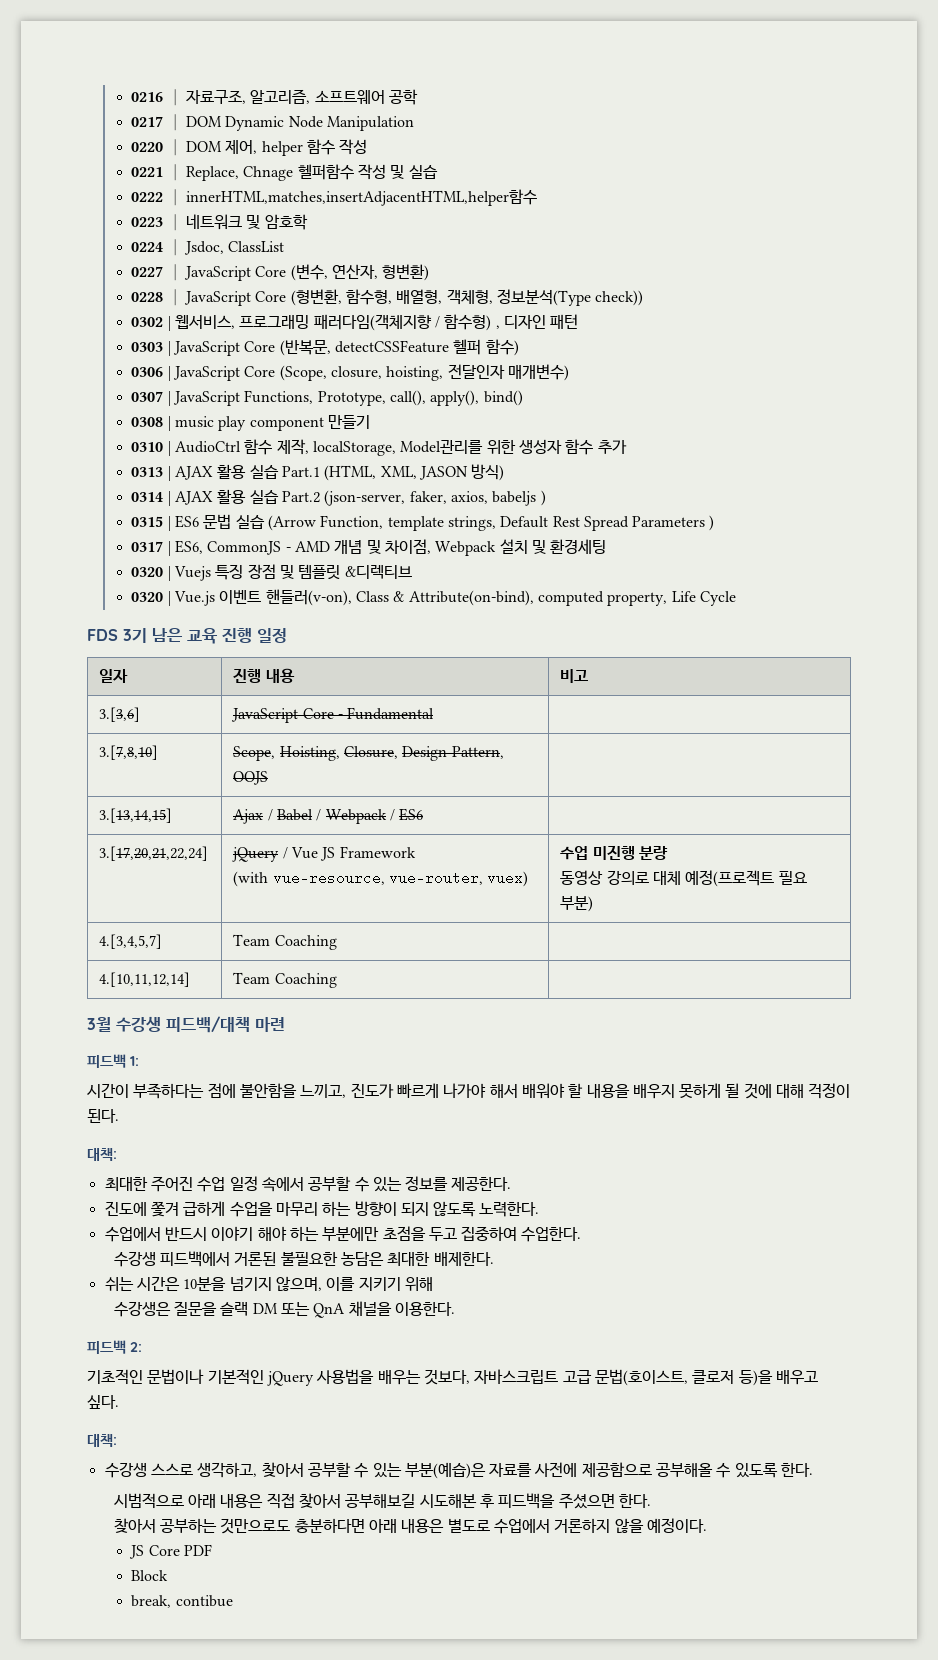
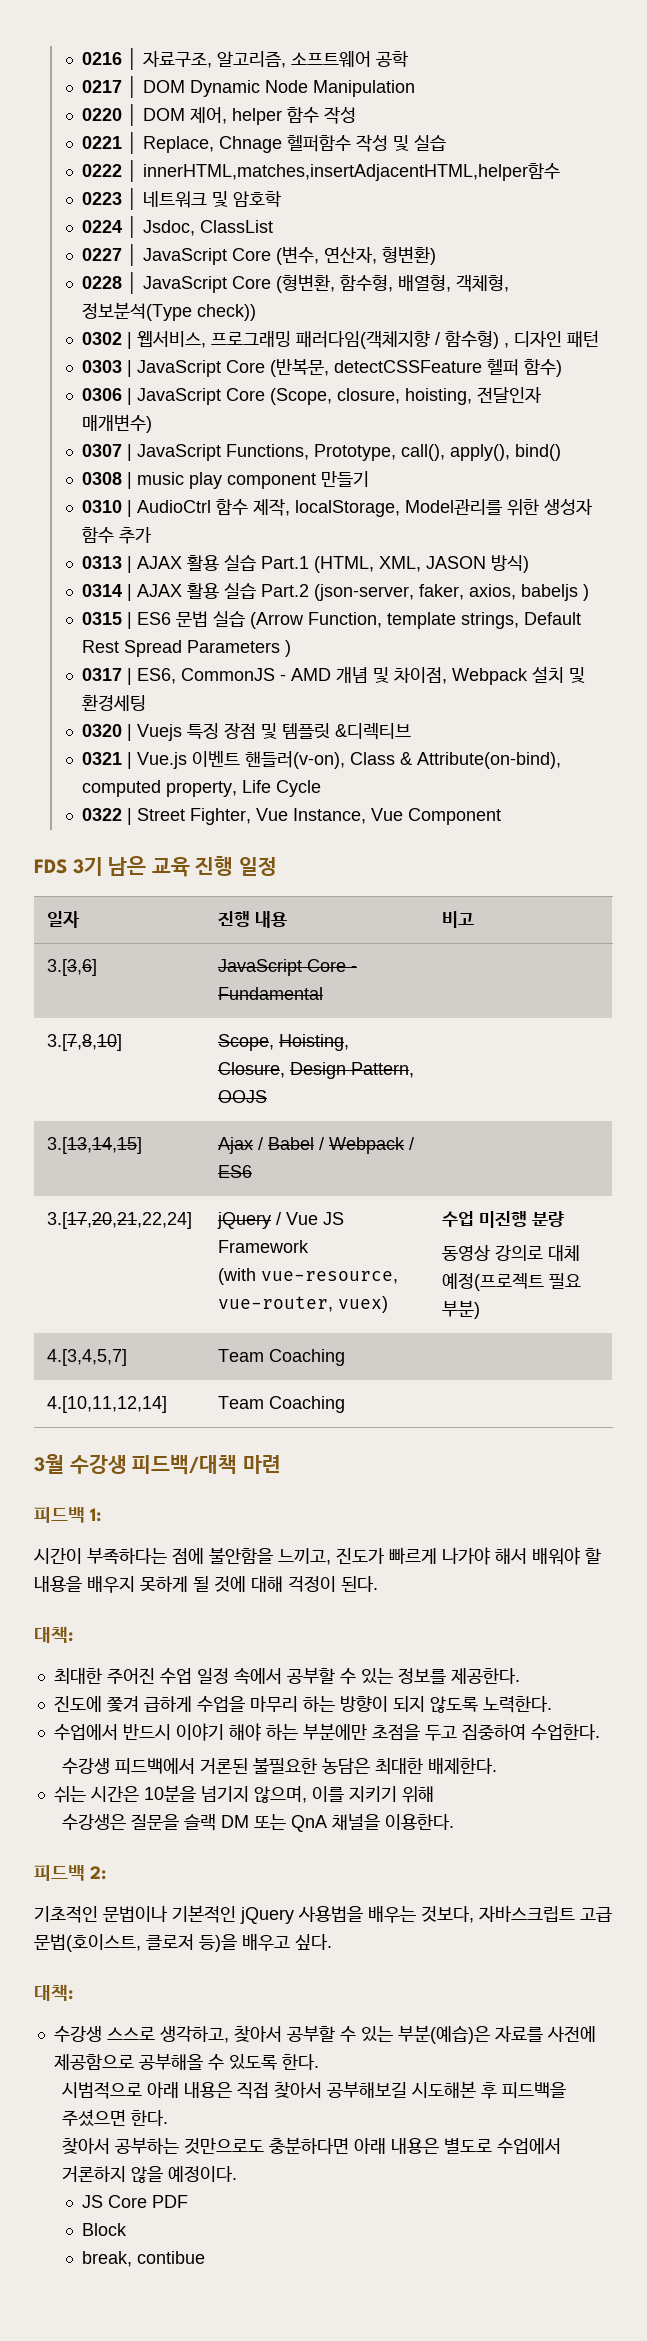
[131,592,164,602] 0320 -> [81,752,122,765] 0321
(736, 598) none -> [81,808,501,825] // 0322 | Street Fighter, Vue Instance, Vue Component

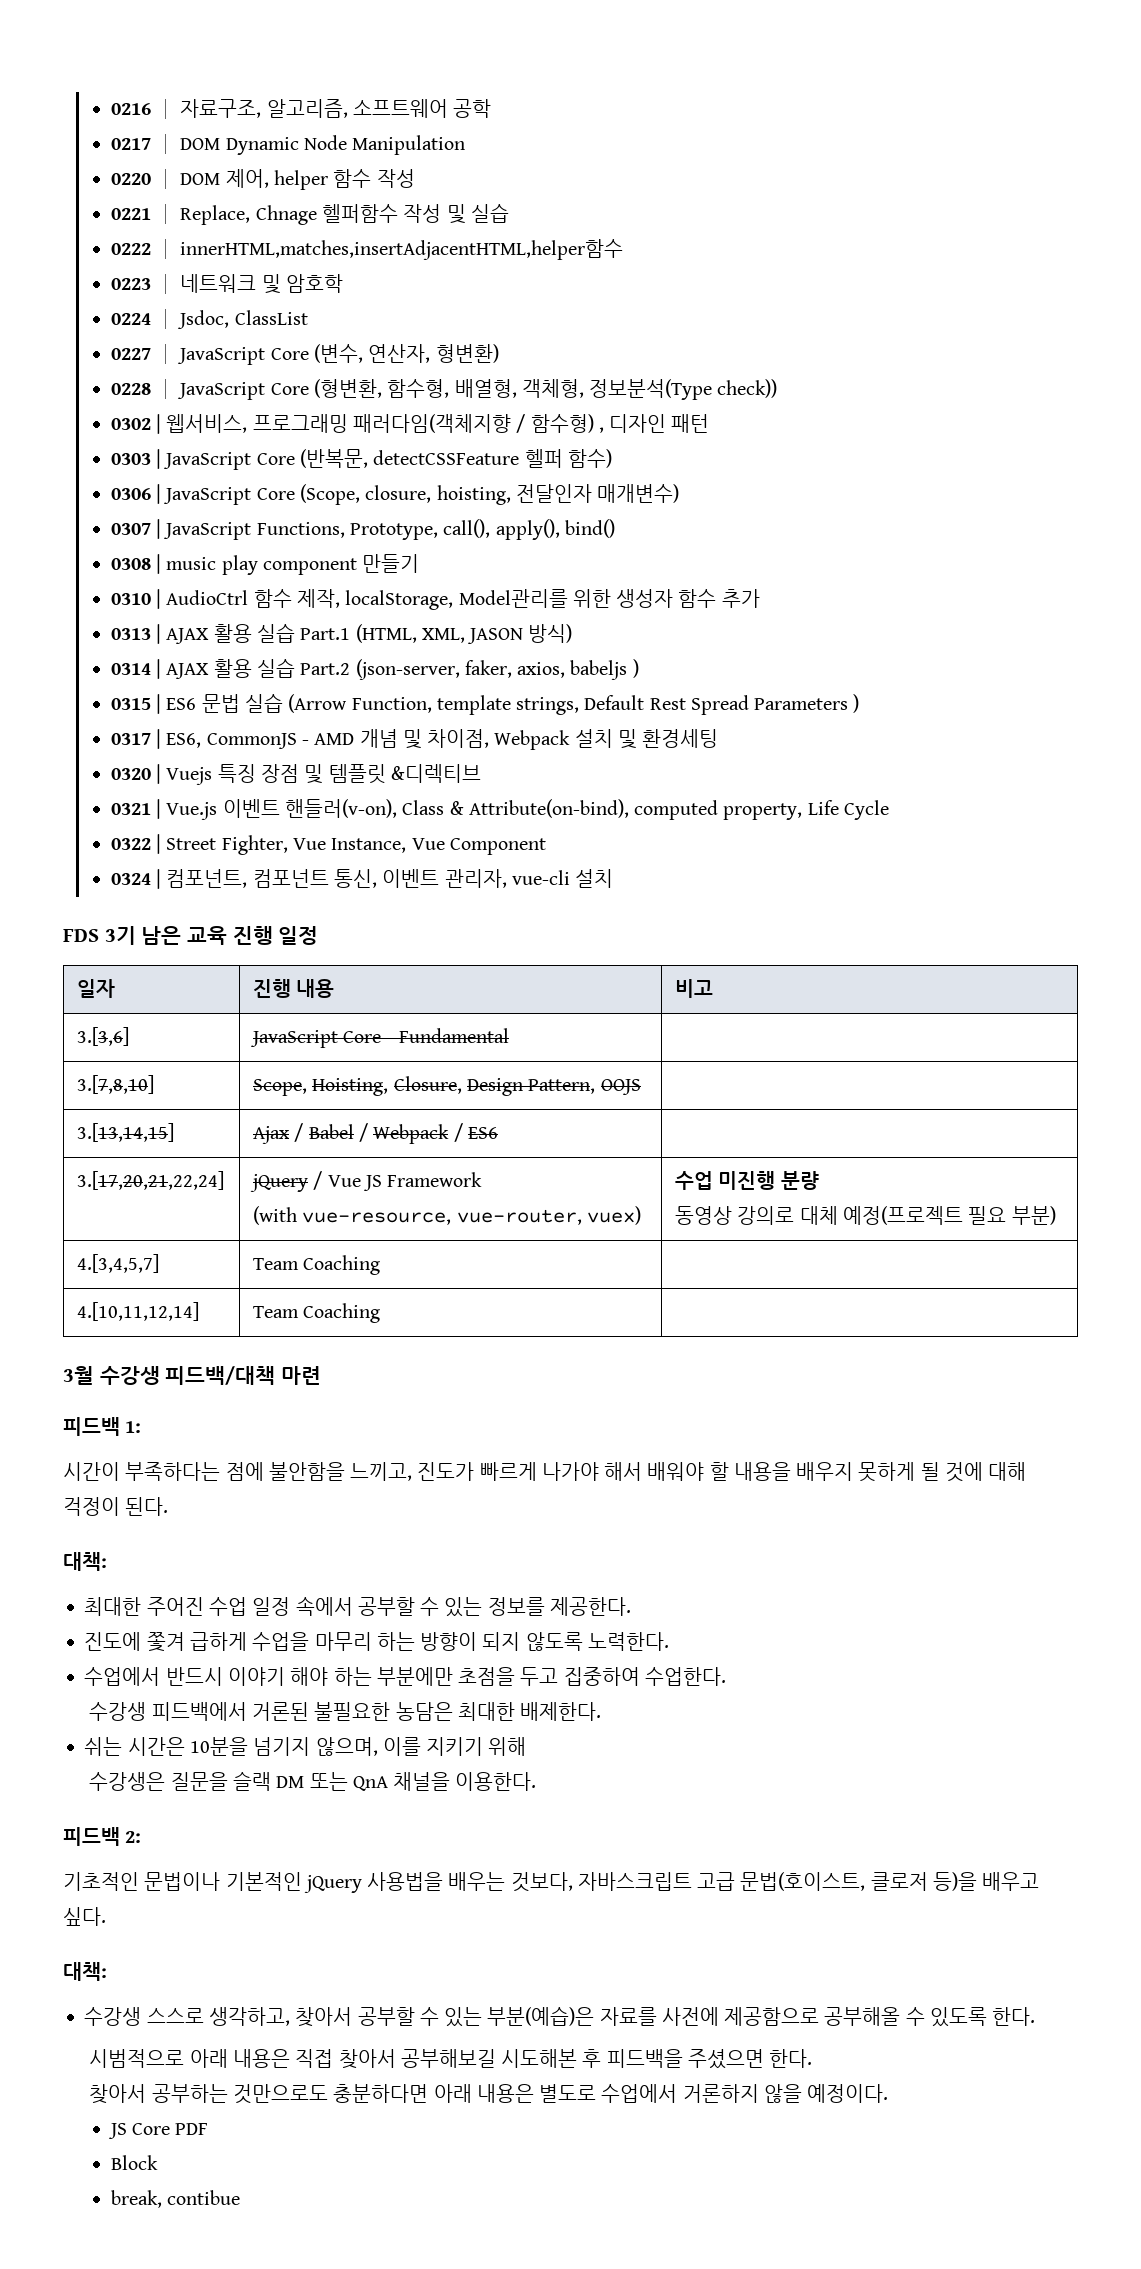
(501, 816) none -> [110,869,614,889] // 0324 | 컴포넌트, 컴포넌트 통신, 이벤트 관리자, vue-cli 설치

